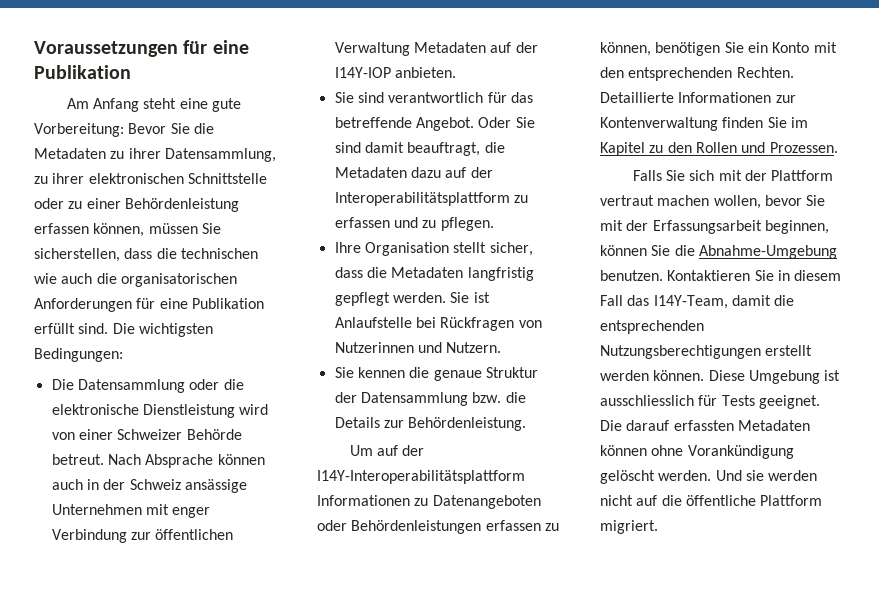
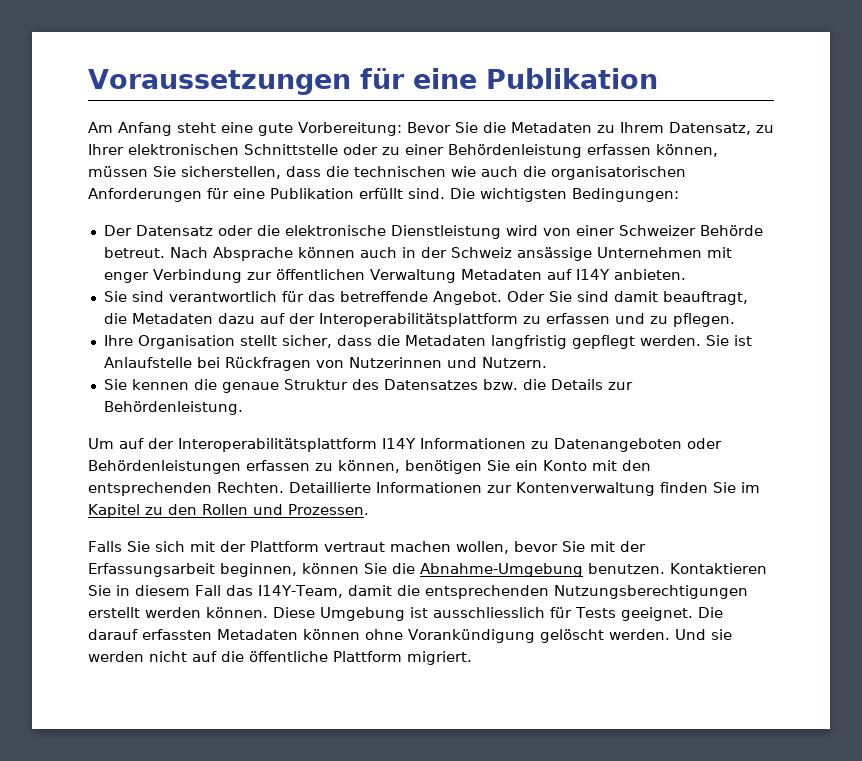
[128,148,276,162] [34,173,85,184] ihrer Datensammlung, zu ihrer -> [619,122,774,135] [88,144,124,155] Ihrem Datensatz, zu Ihrer
[51,379,185,393] Die Datensammlung -> [103,225,213,236] Der Datensatz
[515,42,538,53] [334,67,391,78] der I14Y-IOP -> [575,269,610,280] I14Y
[334,392,468,406] der Datensammlung -> [351,379,478,390] des Datensatzes
[317,470,525,484] I14Y-Interoperabilitätsplattform -> [178,438,416,452] Interoperabilitätsplattform I14Y

